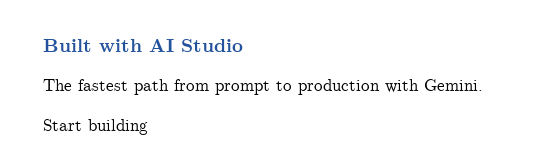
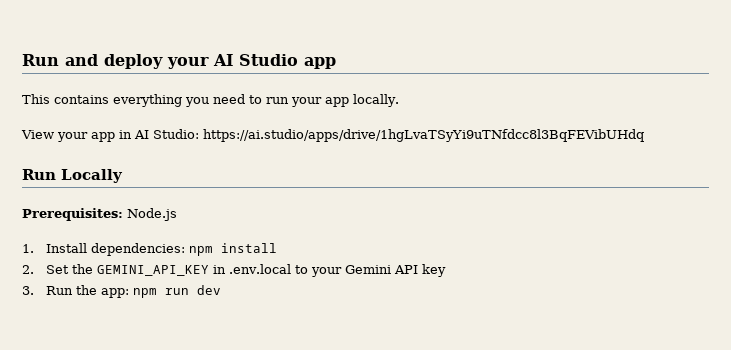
[43,39,243,52] [43,79,483,95] [43,119,148,135] Built with AI Studio // The fastest path from prompt to production with Gemini. // Start building -> [22,54,336,69] [22,94,399,107] [21,129,644,142] [22,169,123,183] [22,208,177,221] [22,243,277,256] [22,264,446,277] [22,285,221,298] Run and deploy your AI Studio app // This contains everything you need to run your app locally. // View your app in AI Studio: https://ai.studio/apps/drive/1hgLvaTSyYi9uTNfdcc8l3BqFEVibUHdq // Run Locally // Prerequisites: Node.js // 1. Install dependencies: npm install // 2. Set the GEMINI_API_KEY in .env.local to your Gemini API key // 3. Run the app: npm run dev

